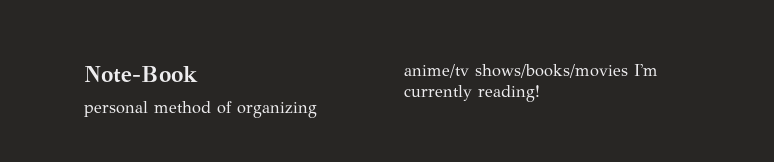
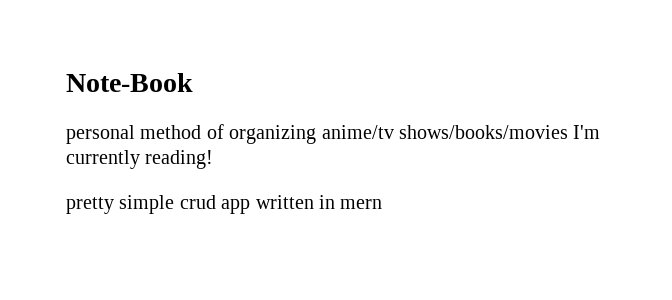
(540, 93) none -> [66,195,383,214] // pretty simple crud app written in mern

